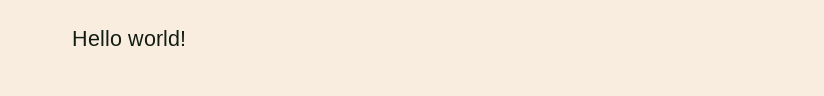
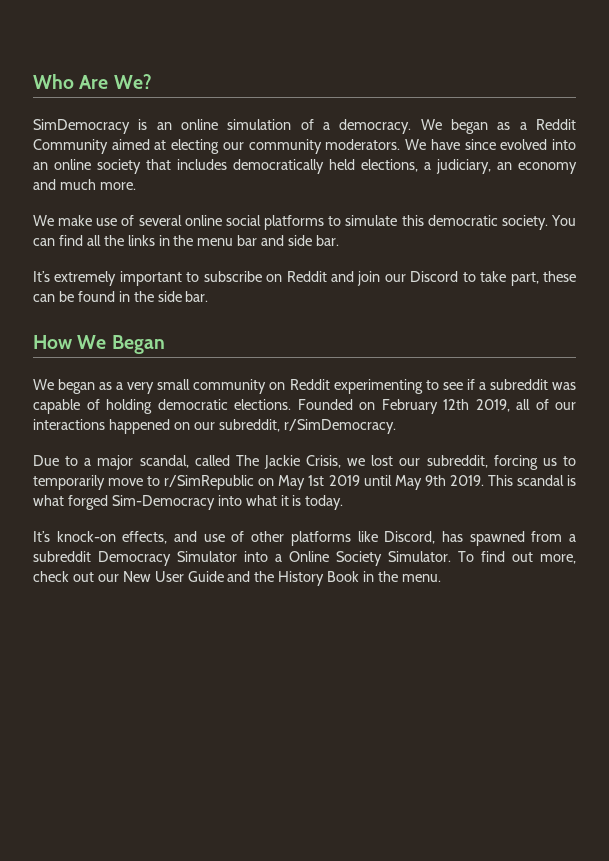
[72,30,186,46] Hello world! -> [33,74,152,89] [33,119,576,134] [33,139,577,154] [33,159,577,174] [33,179,136,190] [33,215,577,230] [33,235,340,246] [33,271,576,286] [33,291,209,302] [33,335,165,354] [33,379,576,394] [33,399,576,414] [33,419,396,434] [33,455,576,470] [33,475,576,490] [33,495,344,510] [33,531,577,546] [33,551,576,566] [33,571,441,586] Who Are We? // SimDemocracy is an online simulation of a democracy. We began as a Reddit Community aimed at electing our community moderators. We have since evolved into an online society that includes democratically held elections, a judiciary, an economy and much more. // We make use of several online social platforms to simulate this democratic society. You can find all the links in the menu bar and side bar. // It’s extremely important to subscribe on Reddit and join our Discord to take part, these can be found in the side bar. // How We Began // We began as a very small community on Reddit experimenting to see if a subreddit was capable of holding democratic elections. Founded on February 12th 2019, all of our interactions happened on our subreddit, r/SimDemocracy. // Due to a major scandal, called The Jackie Crisis, we lost our subreddit, forcing us to temporarily move to r/SimRepublic on May 1st 2019 until May 9th 2019. This scandal is what forged Sim-Democracy into what it is today. // It’s knock-on effects, and use of other platforms like Discord, has spawned from a subreddit Democracy Simulator into a Online Society Simulator. To find out more, check out our New User Guide and the History Book in the menu.

